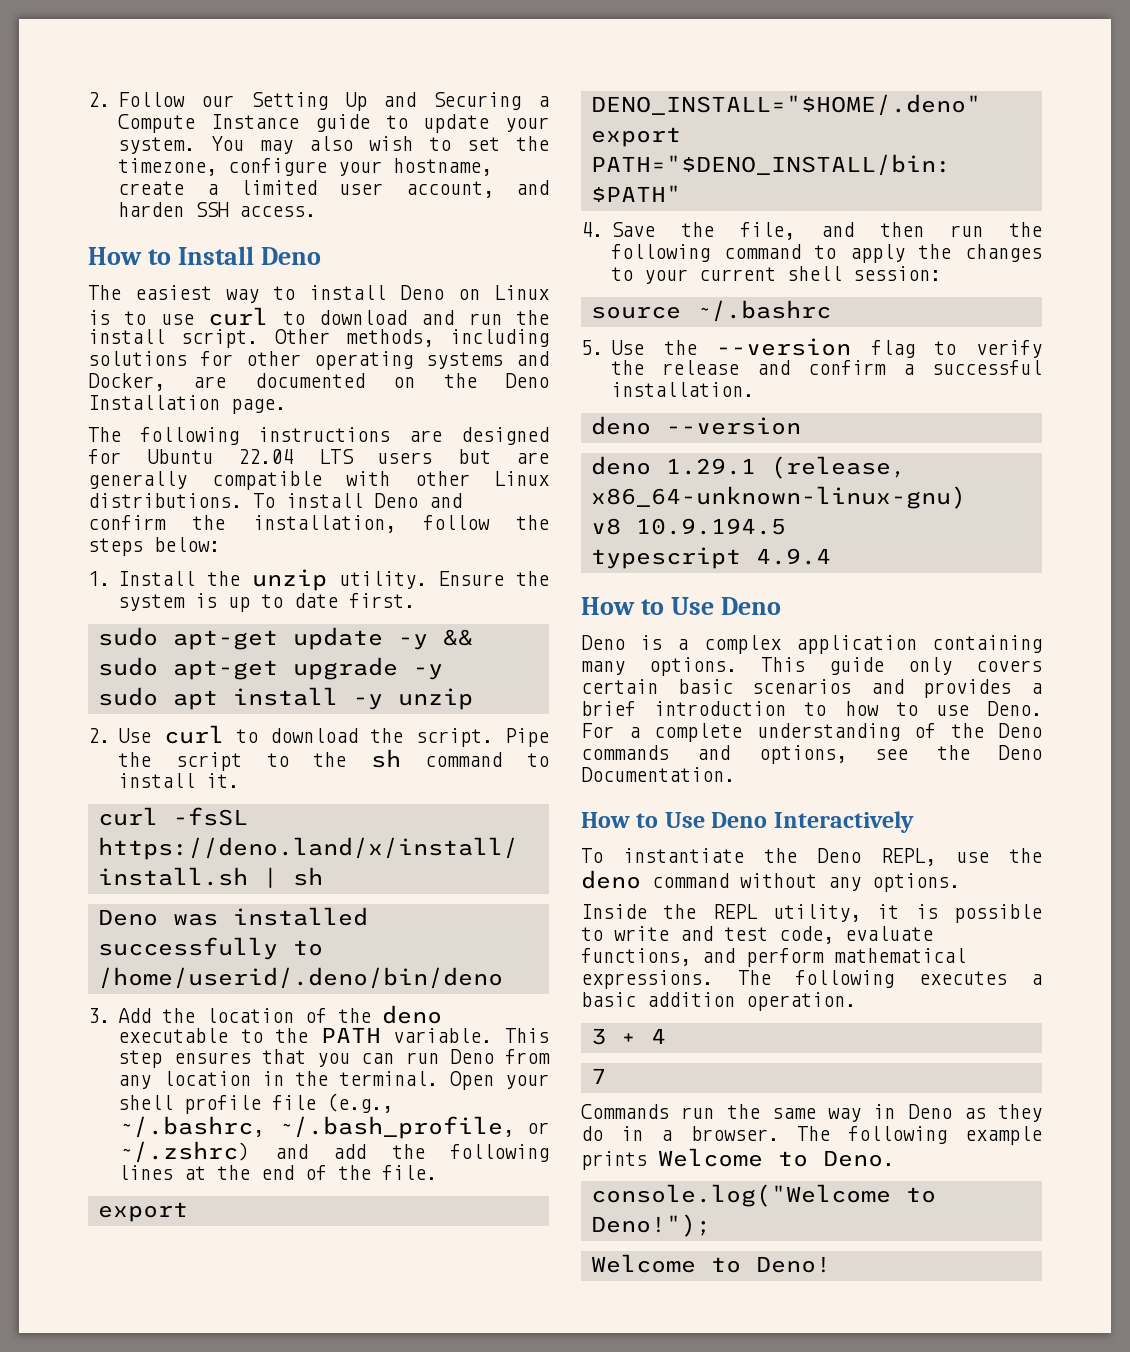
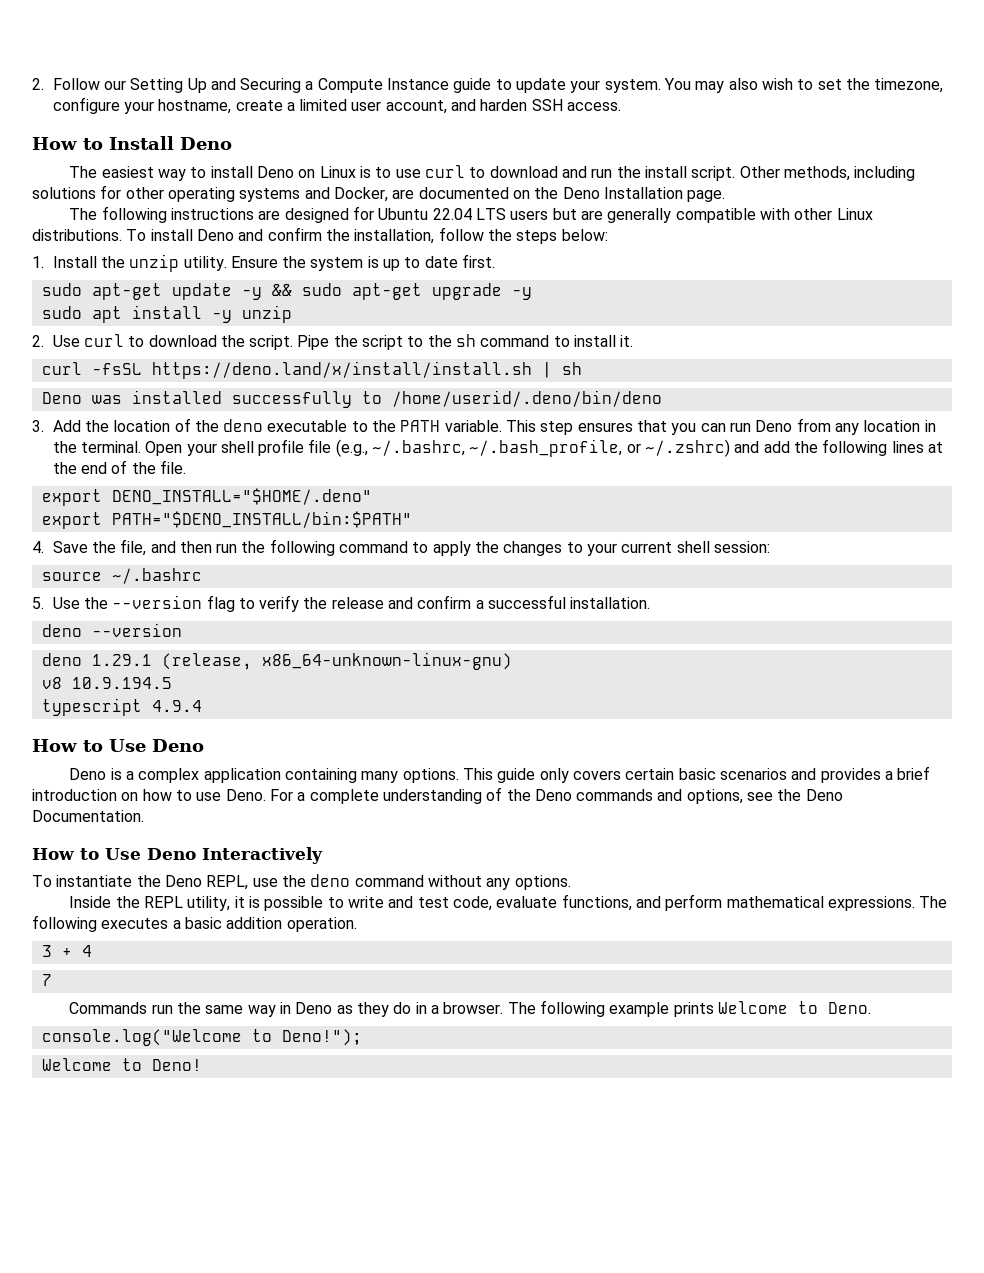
[804,702,827,716] to -> [121,792,139,801] on

